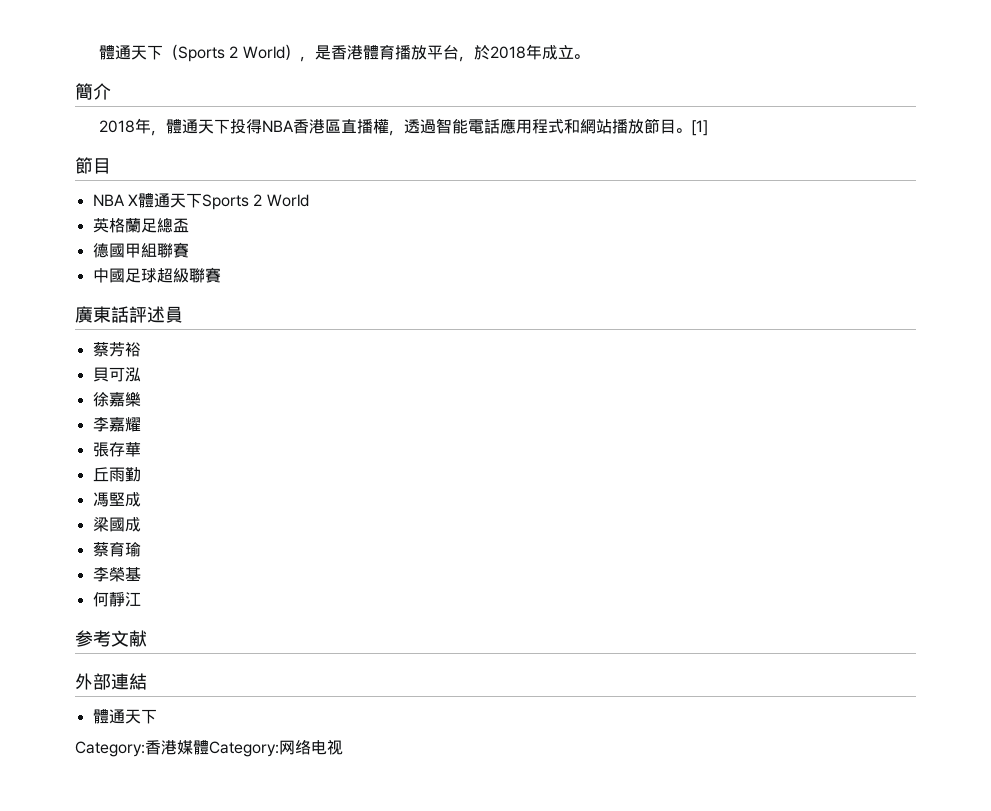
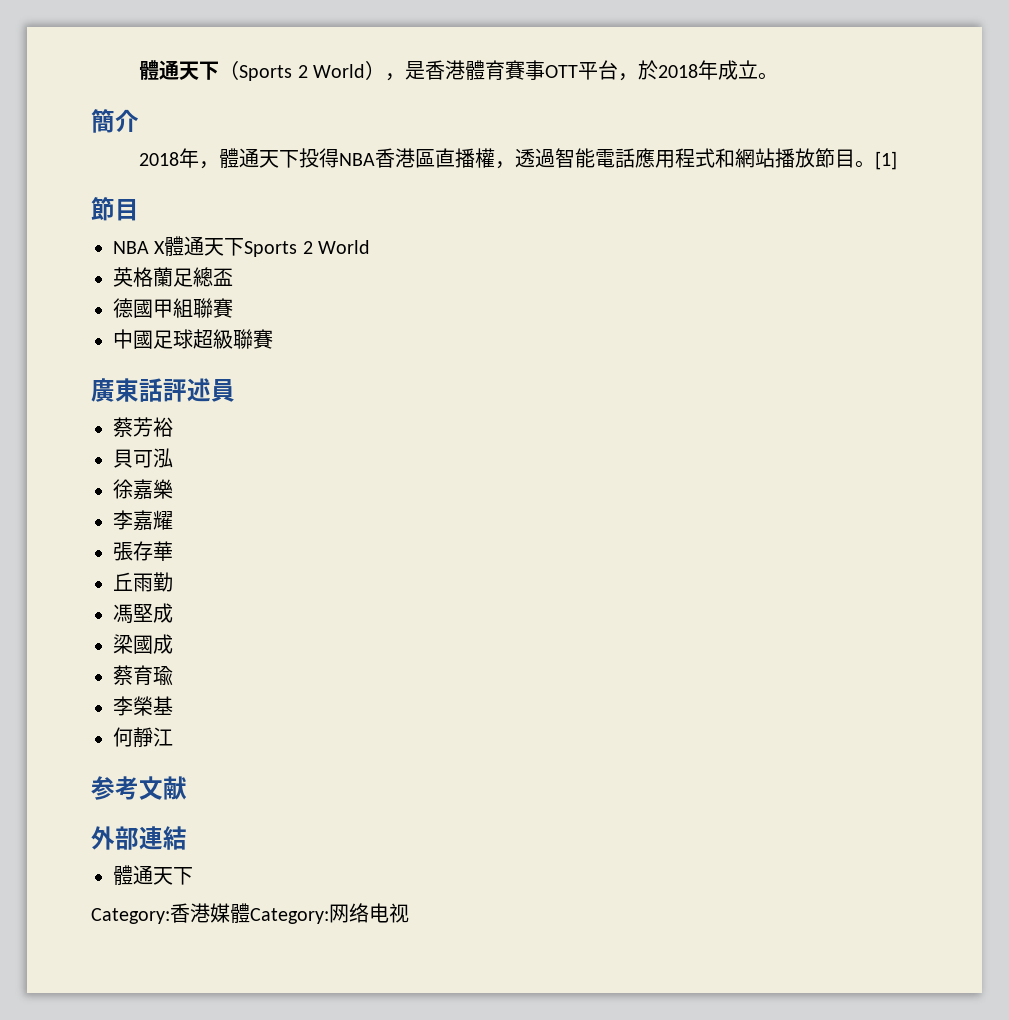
[394,45,427,60] 播放 -> [505,60,579,80] 賽事OTT

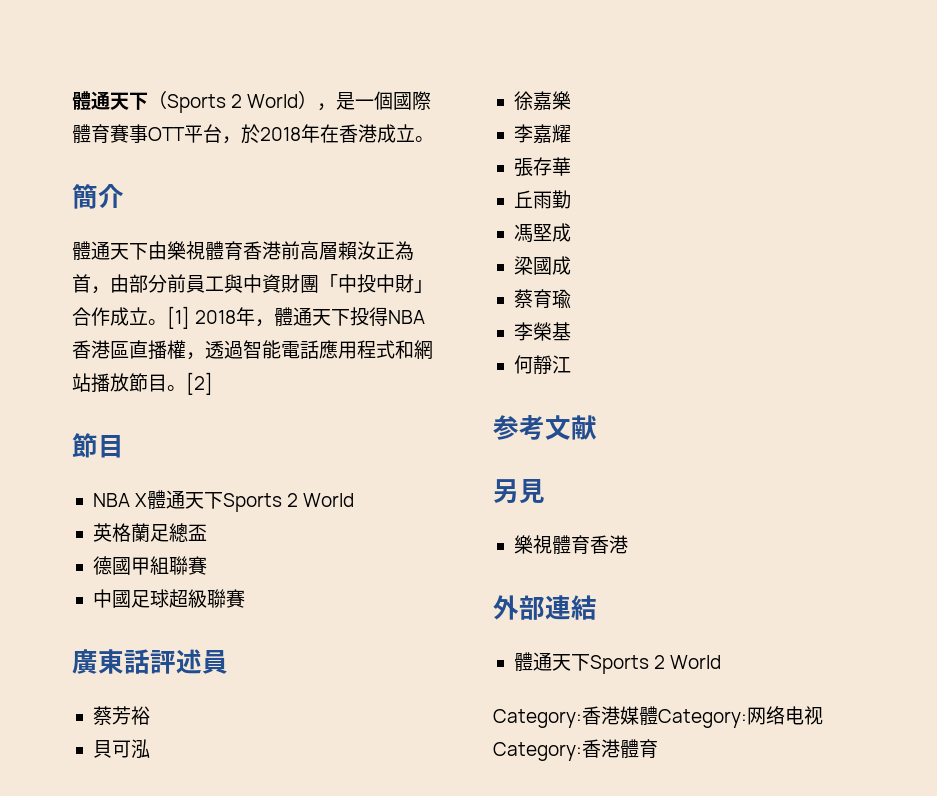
[425,60,466,80] 香港 -> [355,91,432,111] 一個國際
(719, 70) none -> [320,124,377,143] 在香港
(139, 120) none -> [72,241,414,261] [72,274,433,294] [72,306,190,329] 體通天下由樂視體育香港前高層賴汝正為首，由部分前員工與中資財團「中投中財」合作成立。[1]
[875,151,898,170] [1] -> [186,372,213,395] [2]
(187, 788) none -> [493,479,545,504] [513,535,628,554] // 另見 // 樂視體育香港
(193, 876) none -> [589,655,722,674] Sports 2 World
(409, 913) none -> [493,739,658,761] Category:香港體育

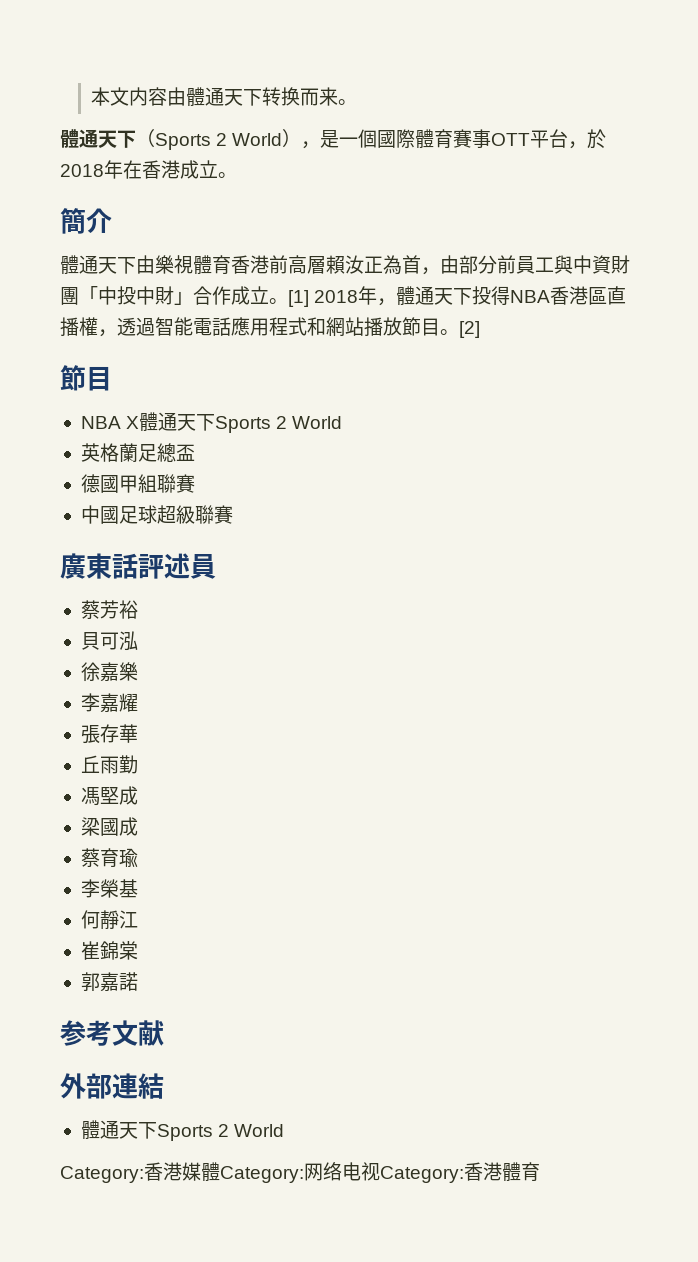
(72, 100) none -> [91,87,358,106] 本文内容由體通天下转换而来。 //
(571, 364) none -> [80,941,138,960] [80,972,138,992] // 崔錦棠 // 郭嘉諾
[493,479,545,504] [513,535,628,554] // 另見 // 樂視體育香港 -> (164, 1033) none

